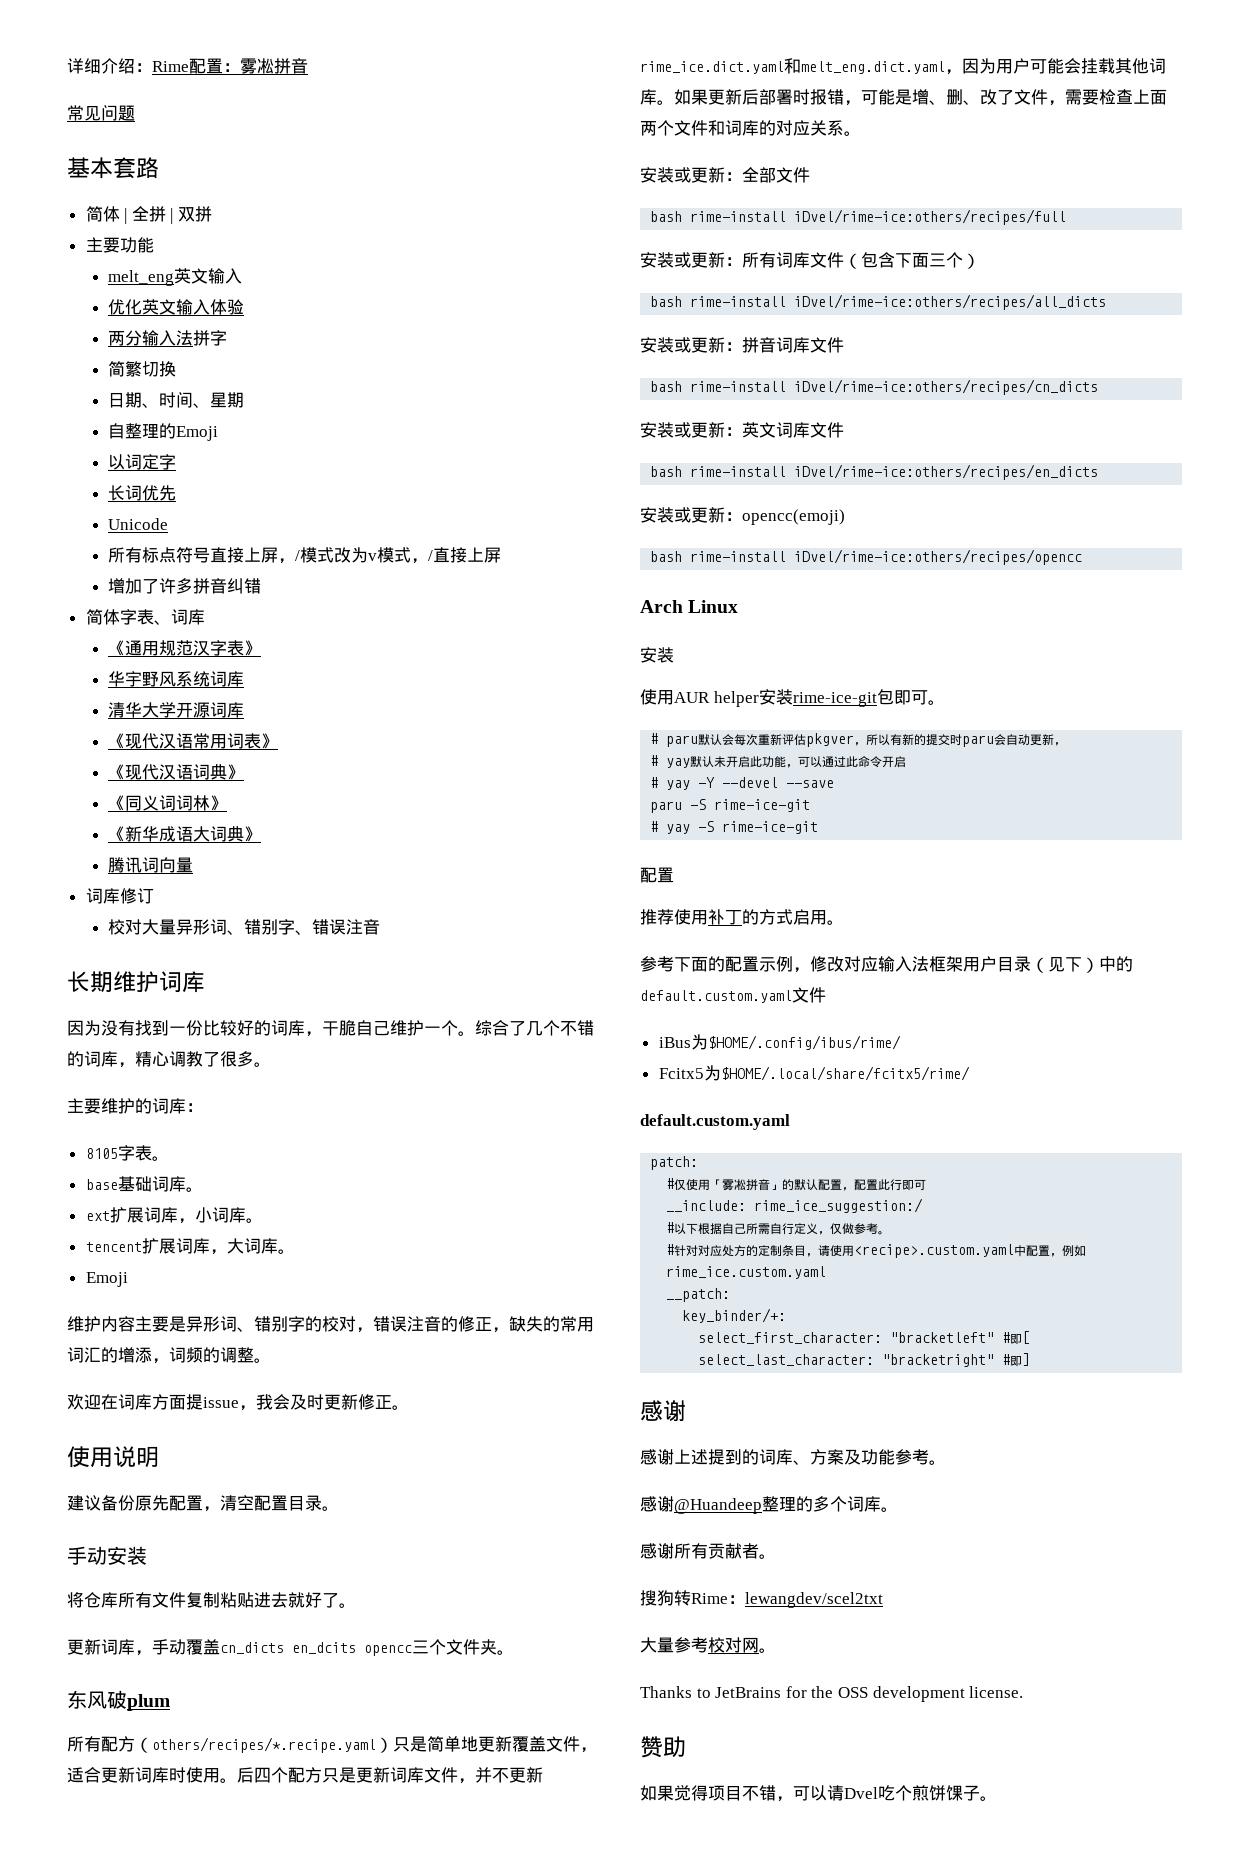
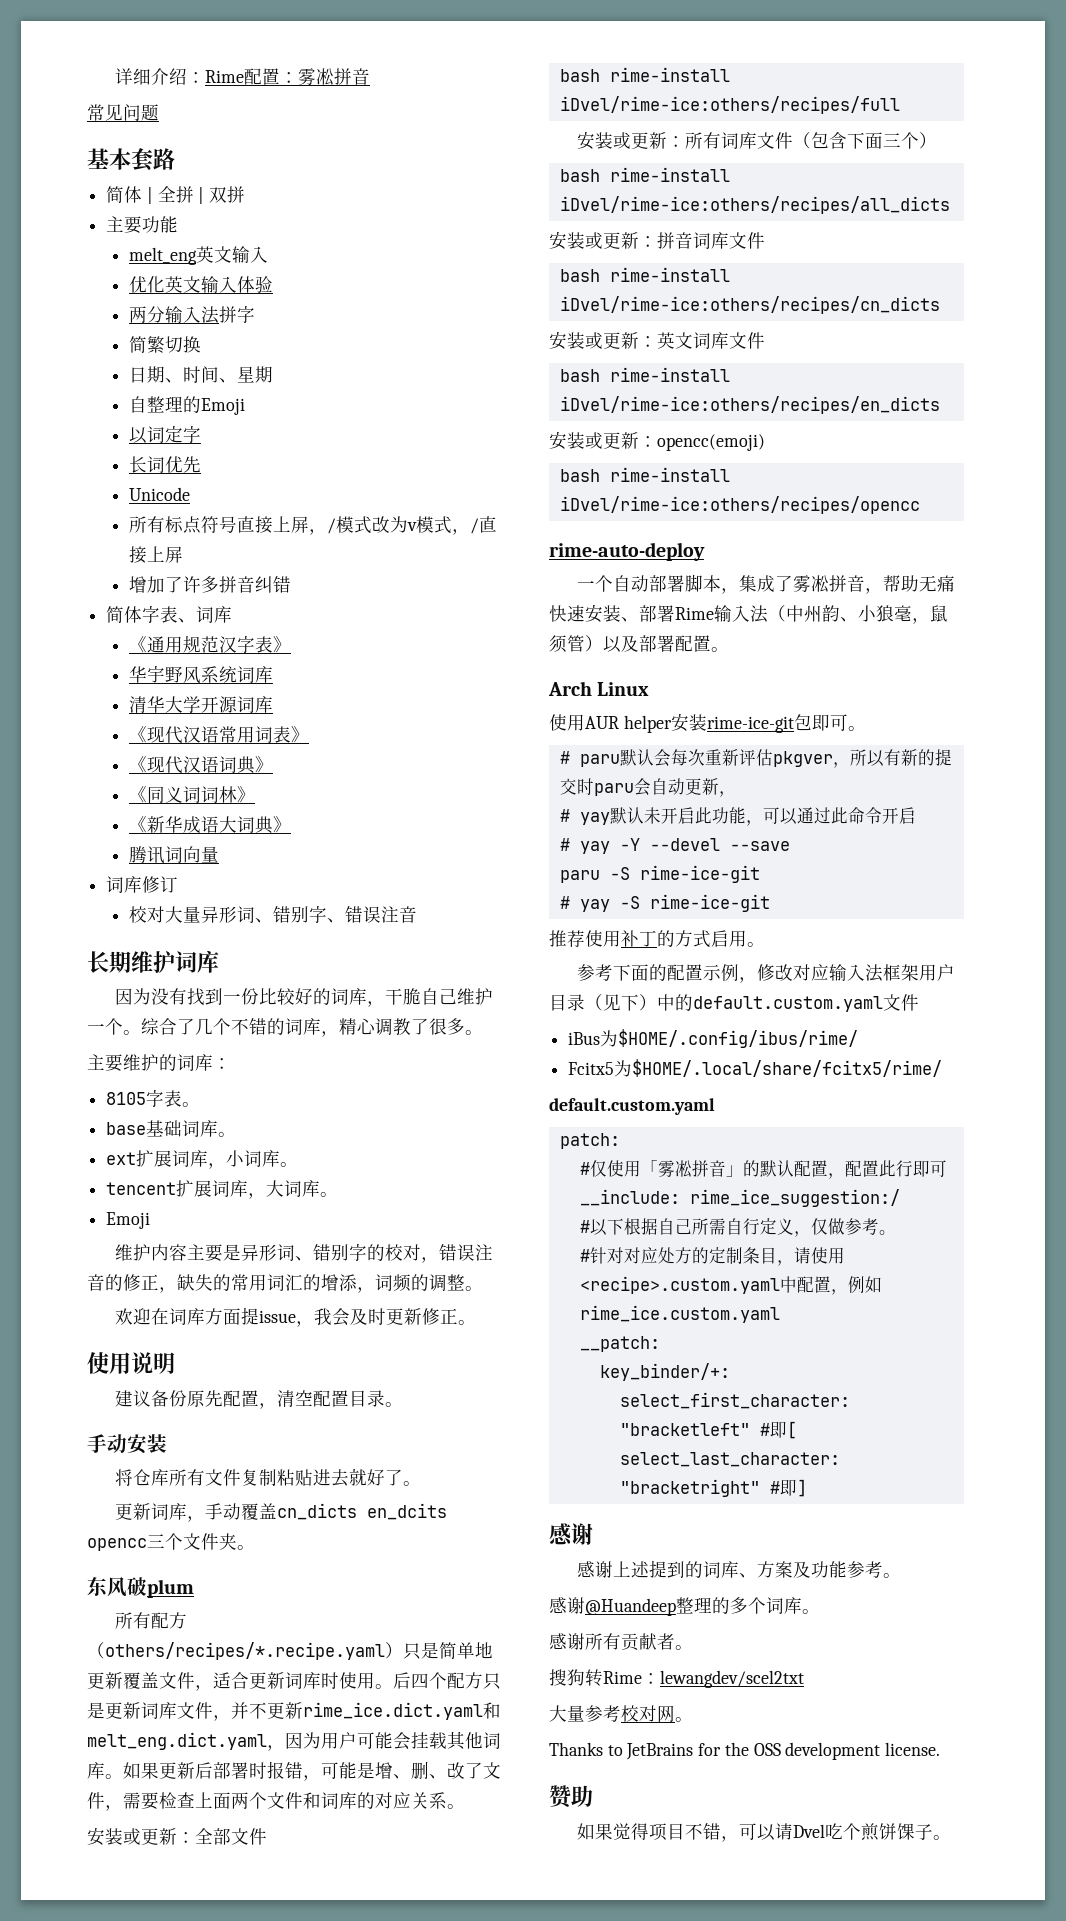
(1083, 557) none -> [549,542,705,561] [576,574,955,594] [549,604,948,624] [549,635,729,653] // rime-auto-deploy // 一个自动部署脚本，集成了雾凇拼音，帮助无痛快速安装、部署Rime输入法（中州韵、小狼毫，鼠须管）以及部署配置。
[640,647,674,663] // 安装 -> (650, 689) none
[640,867,674,883] // 配置 -> (770, 903) none

